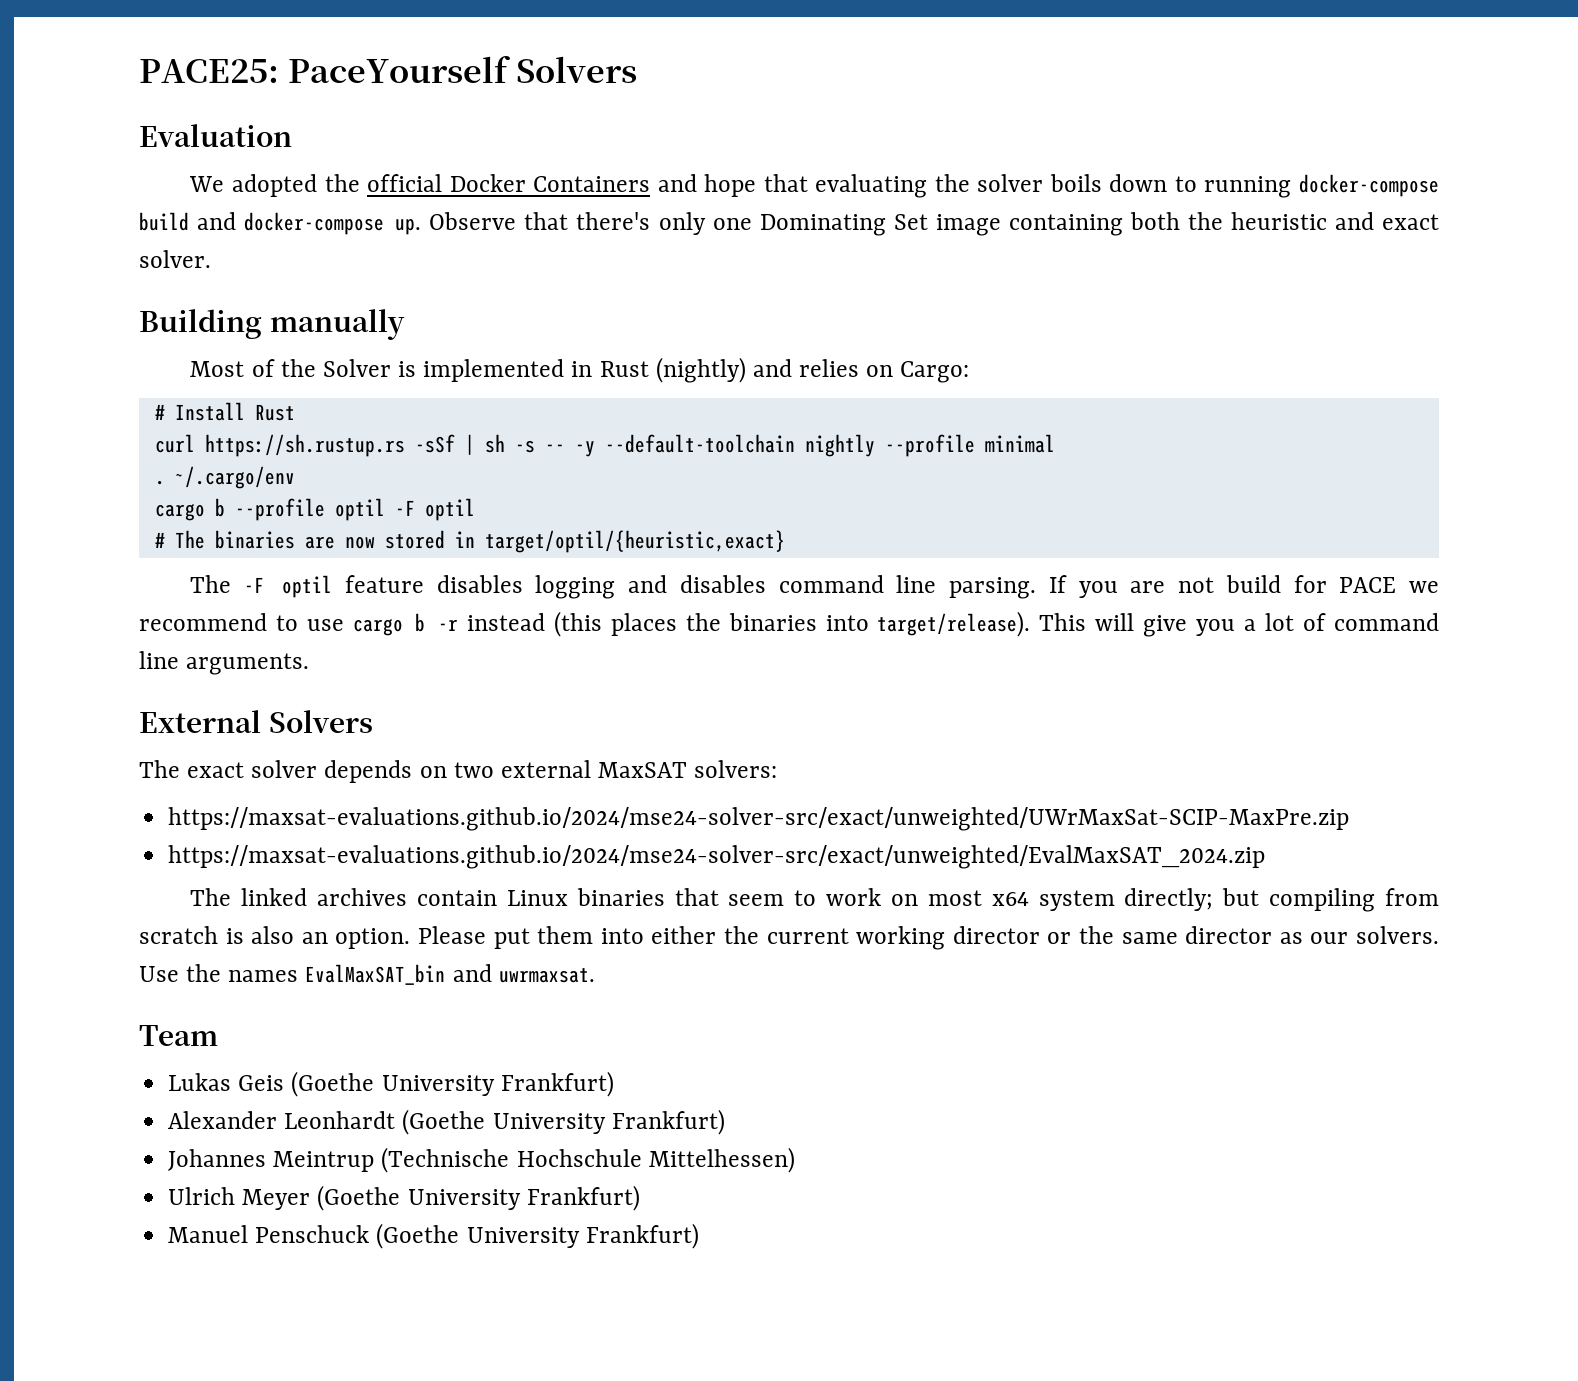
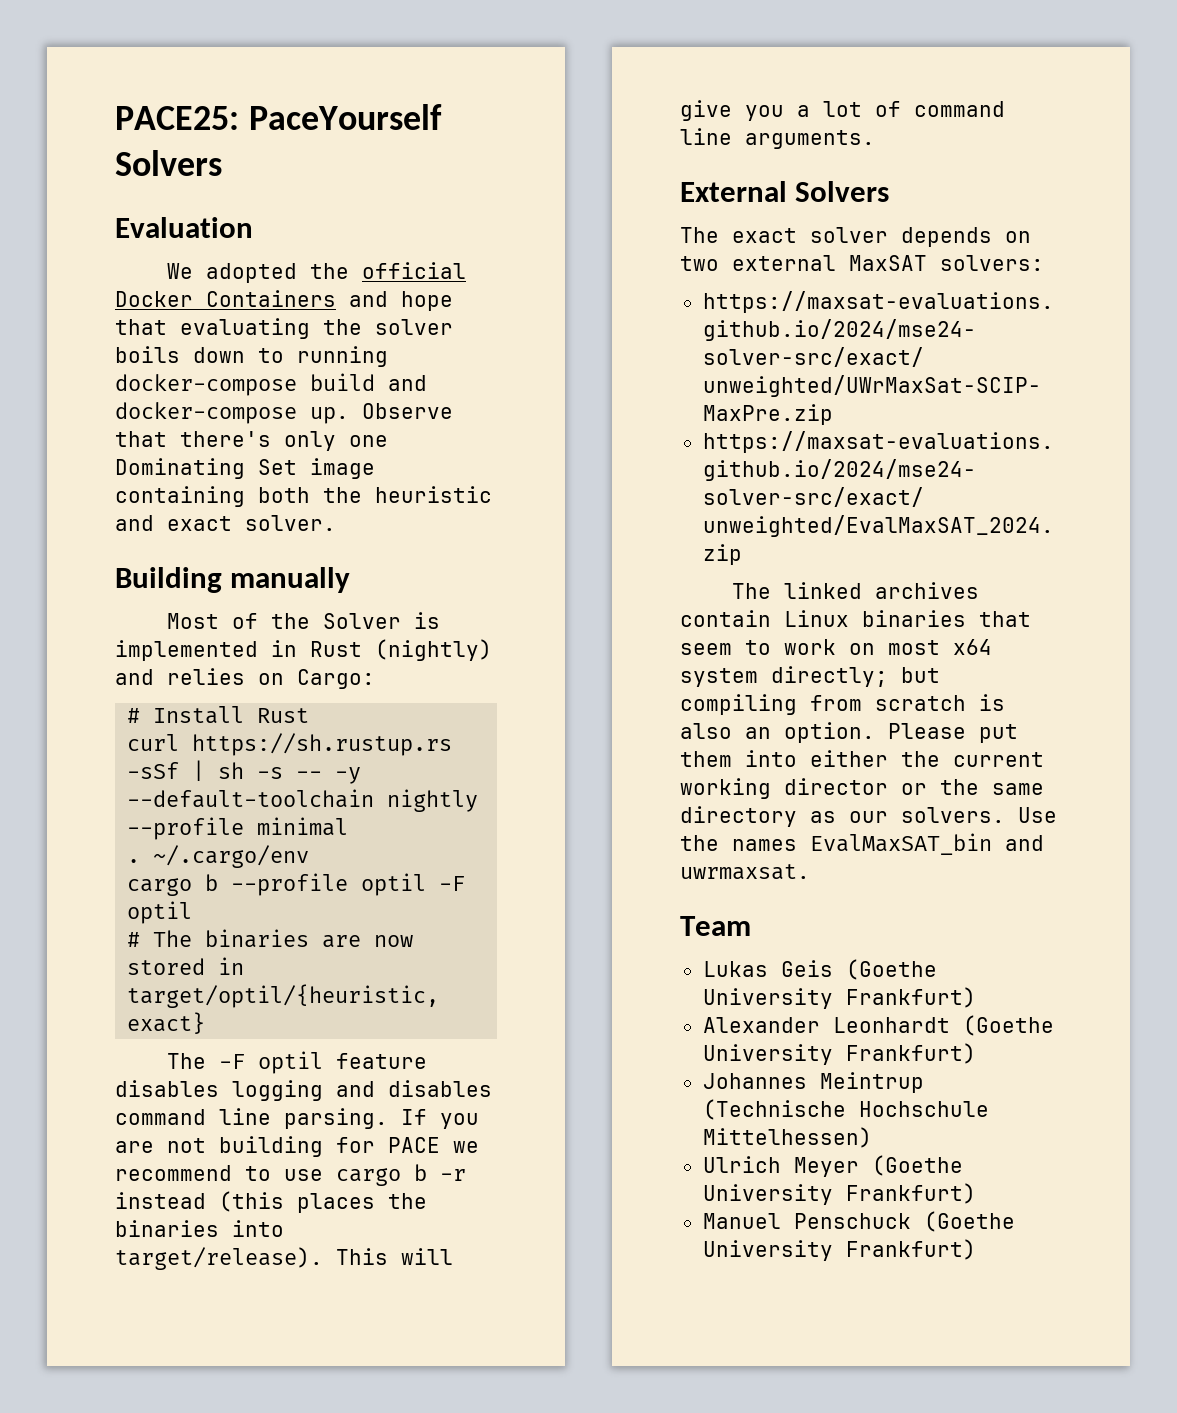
[1225,575,1281,593] build -> [219,1136,323,1157] building
[1185,926,1273,944] director -> [680,806,797,827] directory

